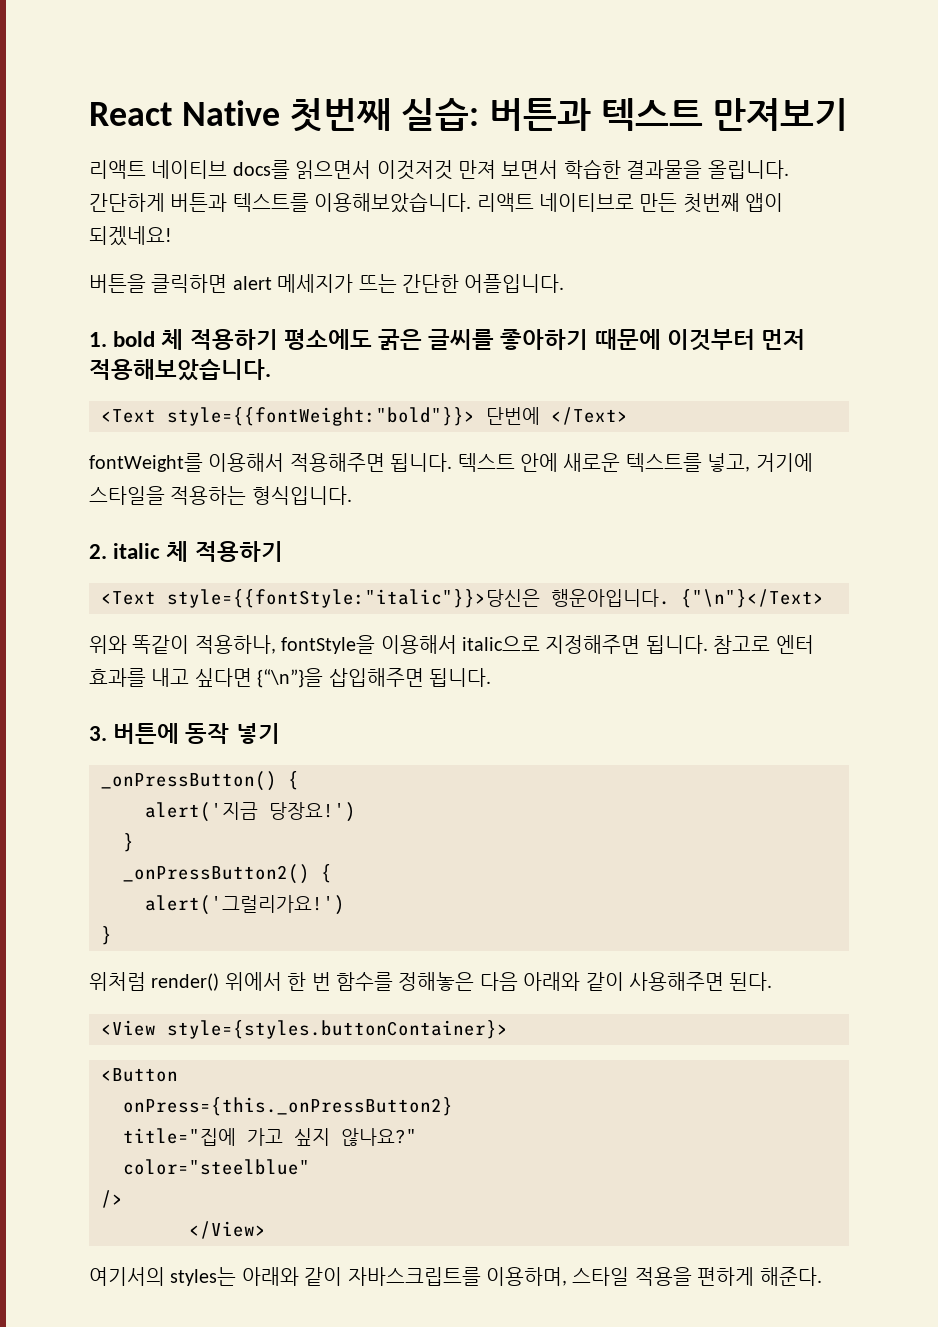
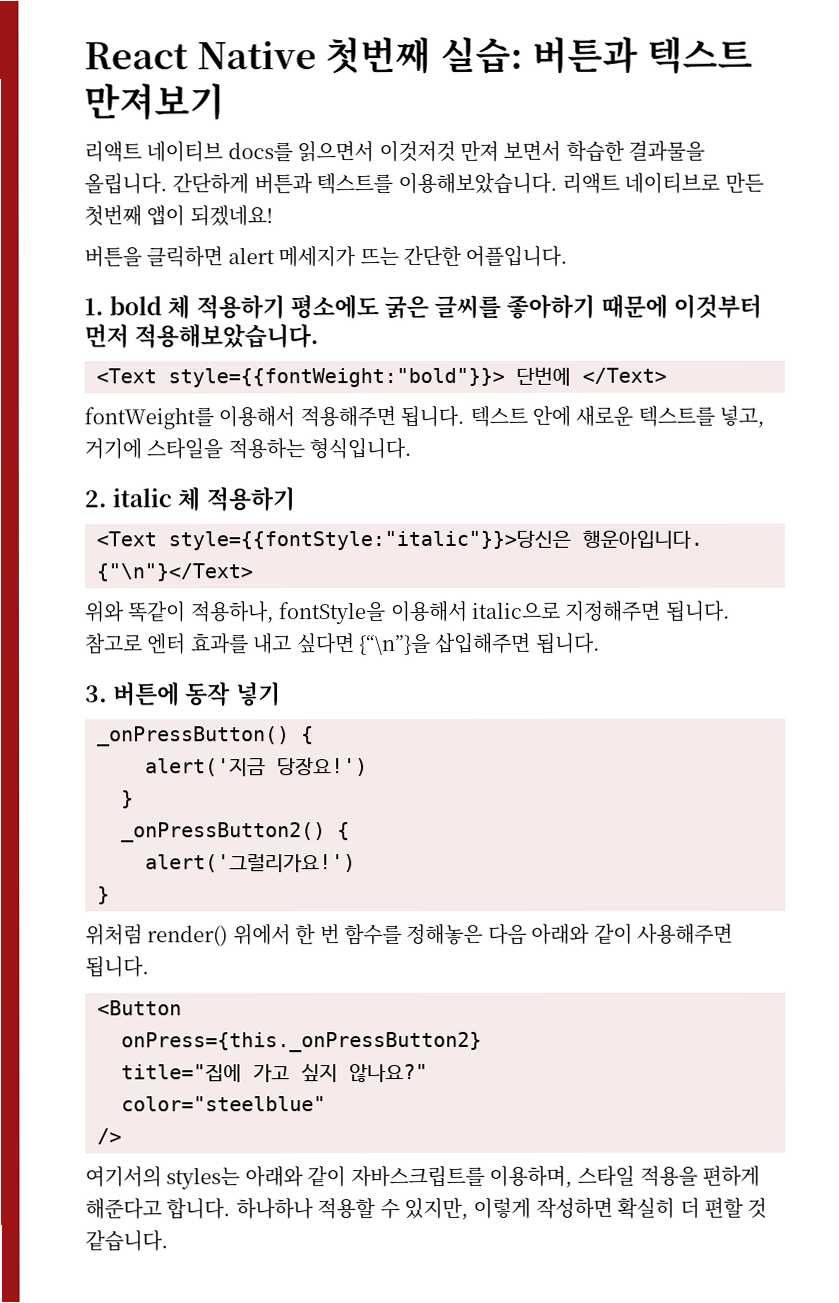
[729,972,773,991] [101,1020,508,1039] 된다. // <View style={styles.buttonContainer}> -> [85,956,150,978] 됩니다.
[189,1221,266,1239] // </View> -> (122, 1136) none
[759,1267,822,1286] 해준다. -> [85,1197,768,1221] [85,1230,169,1252] 해준다고 합니다. 하나하나 적용할 수 있지만, 이렇게 작성하면 확실히 더 편할 것 같습니다.

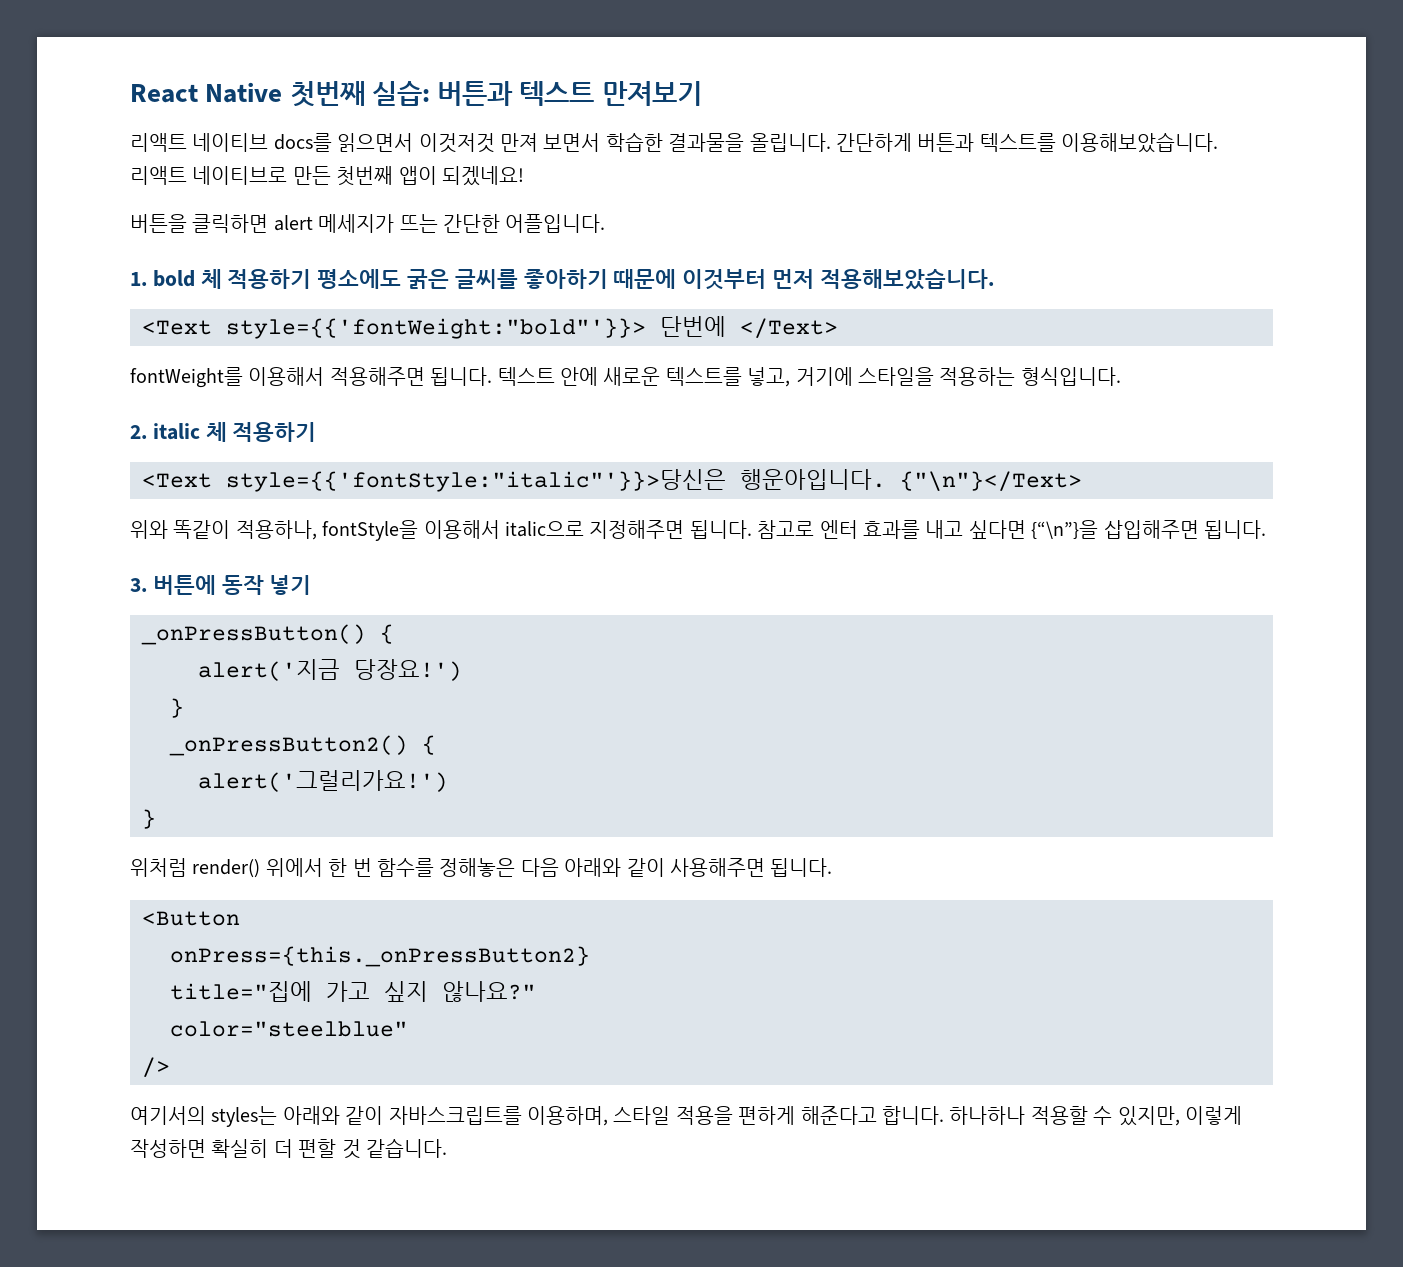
[168,367,505,388] style={{fontWeight:"bold"}}> -> [226,318,646,339] style={{'fontWeight:"bold"'}}>
[168,530,571,551] style={{fontStyle:"italic"}}>당신은 -> [226,469,726,492] style={{'fontStyle:"italic"'}}>당신은

